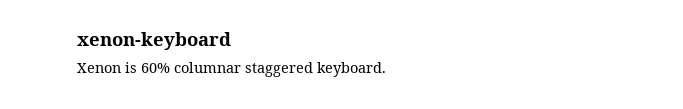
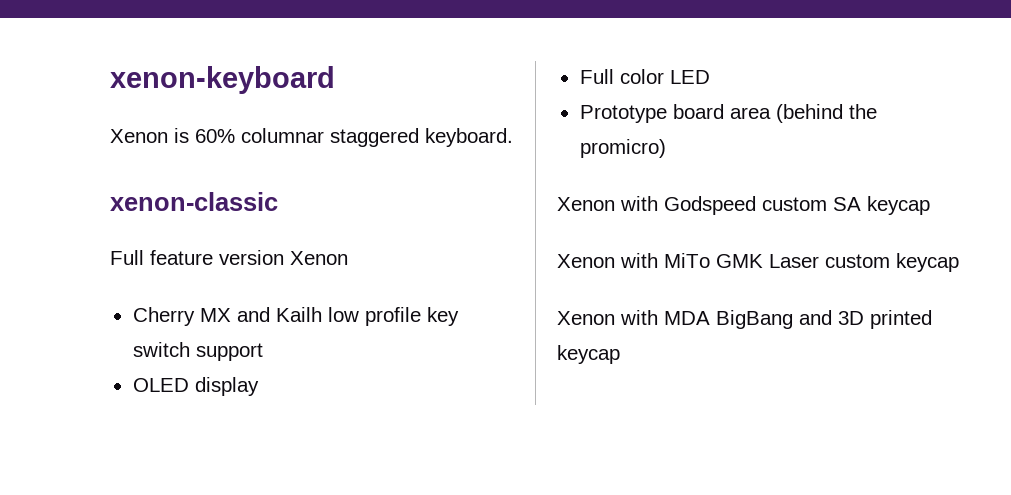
(386, 69) none -> [110,192,278,211] [110,250,348,265] [132,307,459,326] [132,342,263,361] [132,377,259,396] [579,69,710,84] [579,104,877,123] [579,139,666,158] [557,196,930,215] [557,253,959,272] [557,310,932,329] [557,345,620,364] // xenon-classic // Full feature version Xenon // Cherry MX and Kailh low profile key switch support // OLED display // Full color LED // Prototype board area (behind the promicro) // Xenon with Godspeed custom SA keycap // Xenon with MiTo GMK Laser custom keycap // Xenon with MDA BigBang and 3D printed keycap

